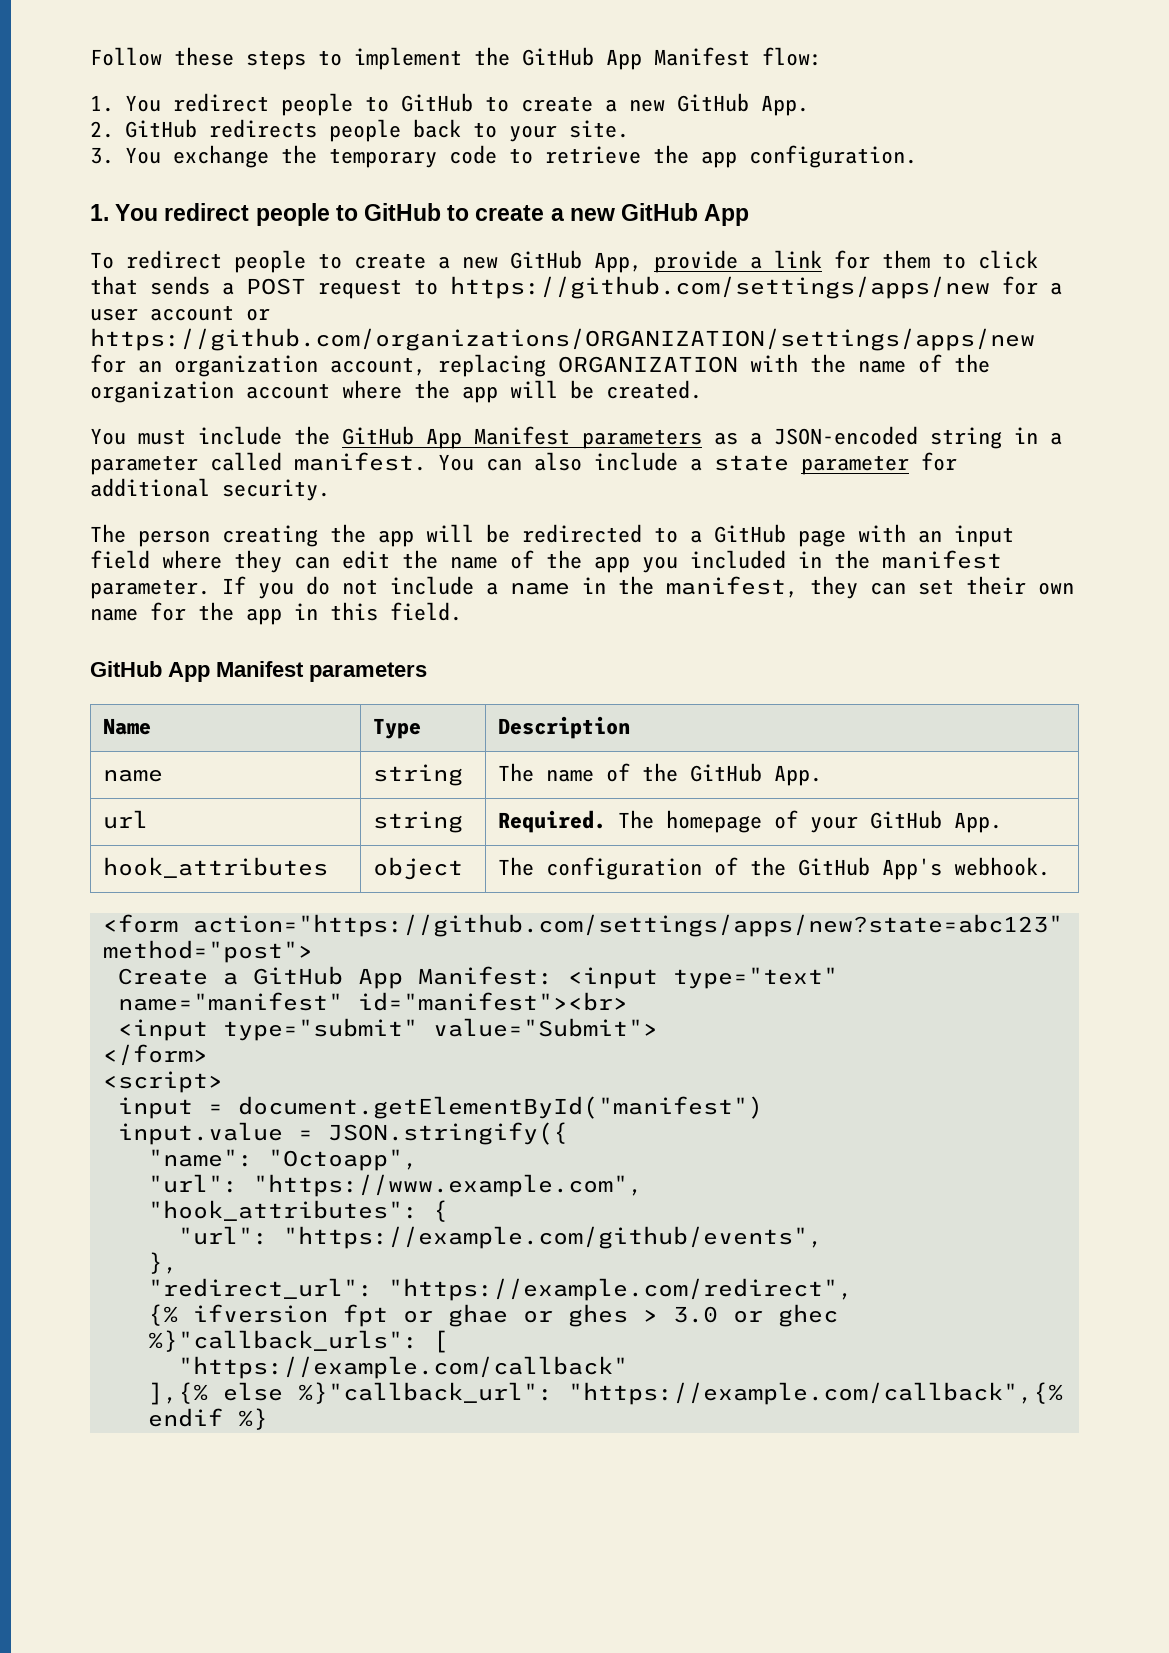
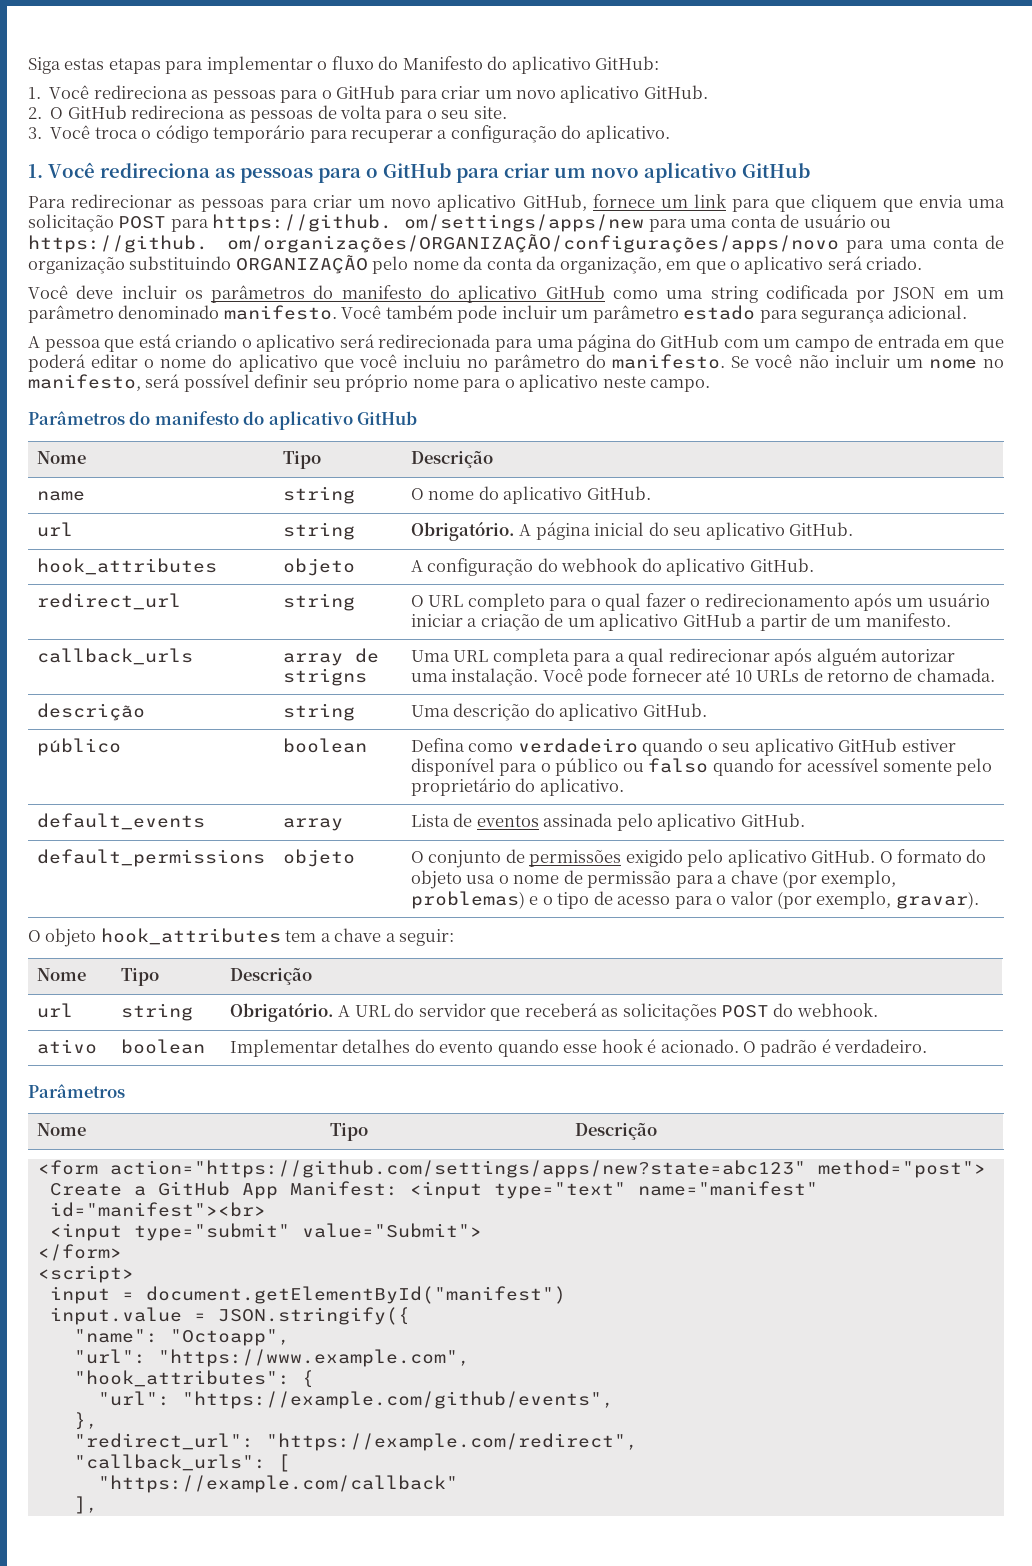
[90,47,822,70] [90,93,809,116] [90,119,629,142] [90,145,917,168] [90,203,750,226] [90,250,1038,273] [90,276,1062,299] [90,305,270,321] [90,328,1035,351] [90,354,990,377] [90,380,702,403] [90,426,1062,449] [90,452,957,475] [90,478,330,501] [90,524,1014,547] [90,550,1002,573] [90,576,1074,599] [90,602,462,625] [90,661,427,682] [102,718,151,735] [372,718,421,739] [497,716,630,739] [102,769,163,782] [372,764,463,786] [497,763,822,786] [102,810,148,829] [372,811,463,833] [497,810,1002,833] [102,857,328,878] [372,857,463,880] [497,857,1050,880] Follow these steps to implement the GitHub App Manifest flow: // 1. You redirect people to GitHub to create a new GitHub App. // 2. GitHub redirects people back to your site. // 3. You exchange the temporary code to retrieve the app configuration. // 1. You redirect people to GitHub to create a new GitHub App // To redirect people to create a new GitHub App, provide a link for them to click that sends a POST request to https://github.com/settings/apps/new for a user account or https://github.com/organizations/ORGANIZATION/settings/apps/new for an organization account, replacing ORGANIZATION with the name of the organization account where the app will be created. // You must include the GitHub App Manifest parameters as a JSON-encoded string in a parameter called manifest. You can also include a state parameter for additional security. // The person creating the app will be redirected to a GitHub page with an input field where they can edit the name of the app you included in the manifest parameter. If you do not include a name in the manifest, they can set their own name for the app in this field. // GitHub App Manifest parameters // Name | Type | Description // name | string | The name of the GitHub App. // url | string | Required. The homepage of your GitHub App. // hook_attributes | object | The configuration of the GitHub App's webhook. -> [28,56,660,74] [28,85,708,103] [28,105,507,123] [28,125,670,143] [28,162,810,183] [28,194,1005,212] [28,214,892,232] [28,234,1004,253] [28,255,923,274] [28,285,1004,303] [28,305,968,323] [28,334,1004,352] [28,354,1004,372] [28,374,711,392] [28,411,418,430] [36,451,86,464] [282,451,321,469] [410,450,493,468] [36,491,85,501] [282,486,355,504] [410,486,651,504] [36,522,73,537] [282,522,355,540] [410,522,854,541] [36,558,217,575] [282,558,355,576] [410,558,814,576] [36,593,181,610] [282,593,355,611] [410,593,990,611] [410,613,951,631] [36,648,193,665] [282,648,379,666] [282,668,367,686] [410,648,955,666] [410,668,995,686] [36,703,145,721] [282,703,355,721] [410,703,707,721] [36,738,121,756] [282,738,367,753] [410,738,956,756] [410,758,993,776] [410,778,624,796] [36,813,205,830] [282,818,343,831] [410,813,805,831] [36,849,265,867] [282,849,355,867] [410,849,987,868] [410,870,897,889] [410,891,979,909] [28,928,455,947] [36,968,86,981] [120,968,159,986] [229,967,312,985] [36,1003,73,1018] [120,1003,193,1021] [229,1003,878,1022] [36,1039,97,1054] [120,1039,205,1054] [229,1039,928,1057] [28,1084,125,1098] [36,1123,86,1136] [329,1123,368,1141] [574,1122,657,1140] Siga estas etapas para implementar o fluxo do Manifesto do aplicativo GitHub: // 1. Você redireciona as pessoas para o GitHub para criar um novo aplicativo GitHub. // 2. O GitHub redireciona as pessoas de volta para o seu site. // 3. Você troca o código temporário para recuperar a configuração do aplicativo. // 1. Você redireciona as pessoas para o GitHub para criar um novo aplicativo GitHub // Para redirecionar as pessoas para criar um novo aplicativo GitHub, fornece um link para que cliquem que envia uma solicitação POST para https://github. om/settings/apps/new para uma conta de usuário ou https://github. om/organizações/ORGANIZAÇÃO/configurações/apps/novo para uma conta de organização substituindo ORGANIZAÇÃO pelo nome da conta da organização, em que o aplicativo será criado. // Você deve incluir os parâmetros do manifesto do aplicativo GitHub como uma string codificada por JSON em um parâmetro denominado manifesto. Você também pode incluir um parâmetro estado para segurança adicional. // A pessoa que está criando o aplicativo será redirecionada para uma página do GitHub com um campo de entrada em que poderá editar o nome do aplicativo que você incluiu no parâmetro do manifesto. Se você não incluir um nome no manifesto, será possível definir seu próprio nome para o aplicativo neste campo. // Parâmetros do manifesto do aplicativo GitHub // Nome | Tipo | Descrição // name | string | O nome do aplicativo GitHub. // url | string | Obrigatório. A página inicial do seu aplicativo GitHub. // hook_attributes | objeto | A configuração do webhook do aplicativo GitHub. // redirect_url | string | O URL completo para o qual fazer o redirecionamento após um usuário iniciar a criação de um aplicativo GitHub a partir de um manifesto. // callback_urls | array de strigns | Uma URL completa para a qual redirecionar após alguém autorizar uma instalação. Você pode fornecer até 10 URLs de retorno de chamada. // descrição | string | Uma descrição do aplicativo GitHub. // público | boolean | Defina como verdadeiro quando o seu aplicativo GitHub estiver disponível para o público ou falso quando for acessível somente pelo proprietário do aplicativo. // default_events | array | Lista de eventos assinada pelo aplicativo GitHub. // default_permissions | objeto | O conjunto de permissões exigido pelo aplicativo GitHub. O formato do objeto usa o nome de permissão para a chave (por exemplo, problemas) e o tipo de acesso para o valor (por exemplo, gravar). // O objeto hook_attributes tem a chave a seguir: // Nome | Tipo | Descrição // url | string | Obrigatório. A URL do servidor que receberá as solicitações POST do webhook. // ativo | boolean | Implementar detalhes do evento quando esse hook é acionado. O padrão é verdadeiro. // Parâmetros // Nome | Tipo | Descrição
[147,1304,838,1327] [147,1330,448,1353] [177,1356,628,1379] [147,1382,1063,1405] [147,1408,268,1430] {% ifversion fpt or ghae or ghes > 3.0 or ghec %}"callback_urls": [ // "https://example.com/callback" // ],{% else %}"callback_url": "https://example.com/callback",{% endif %} -> [73,1454,290,1472] [97,1475,458,1493] [73,1496,98,1514] "callback_urls": [ // "https://example.com/callback" // ],

